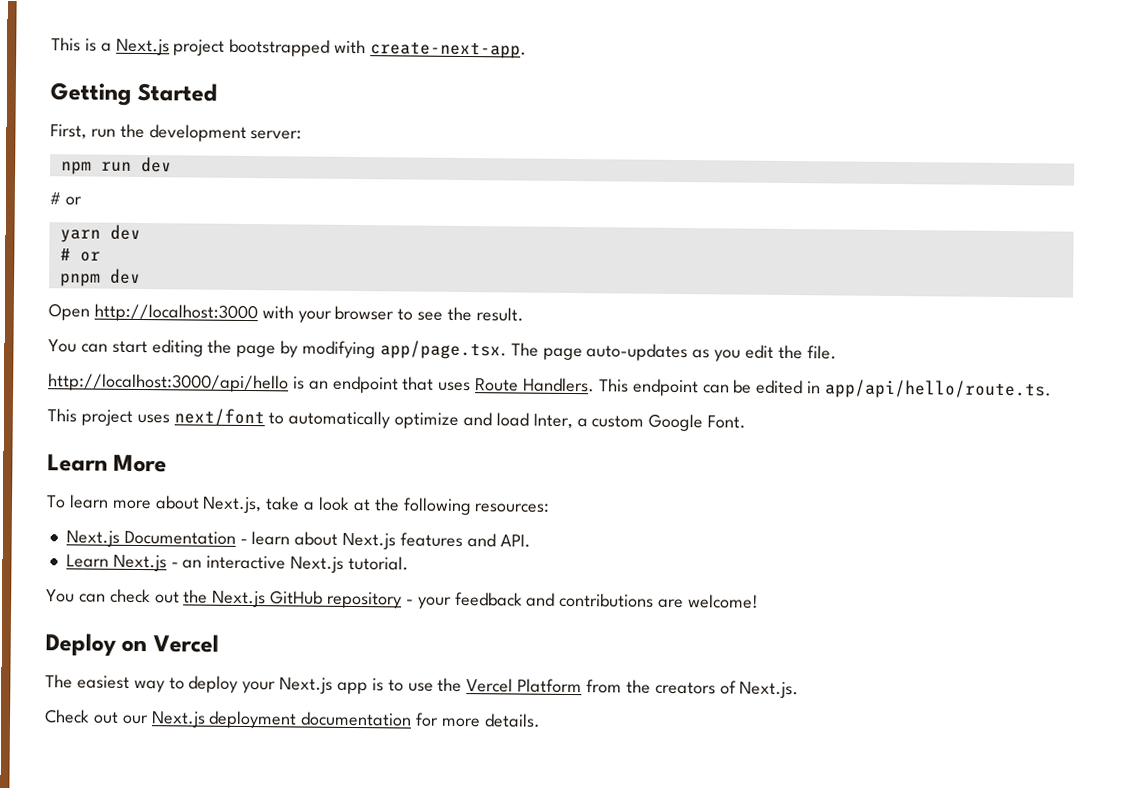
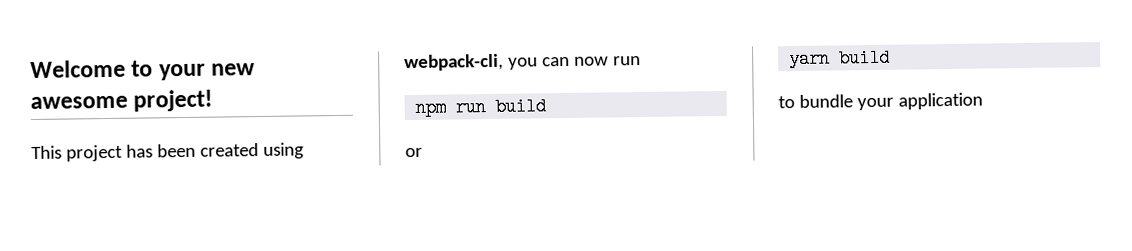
[51,37,528,59] [50,82,218,106] [50,123,303,142] This is a Next.js project bootstrapped with create-next-app. // Getting Started // First, run the development server: -> [30,59,256,81] [30,89,214,112] [31,142,304,162] [404,53,641,72] Welcome to your new awesome project! // This project has been created using webpack-cli, you can now run
[140,157,172,173] [49,192,61,205] dev // # -> [495,97,547,116] build //
[109,224,141,241] [59,248,101,262] [59,268,141,287] [48,303,524,323] [48,339,837,362] [48,373,1053,400] [47,408,747,432] [47,454,168,473] [46,494,551,516] [65,530,531,550] [65,554,409,573] [46,588,760,609] [45,633,219,656] [45,674,800,699] [44,709,541,729] dev // # or // pnpm dev // Open http://localhost:3000 with your browser to see the result. // You can start editing the page by modifying app/page.tsx. The page auto-updates as you edit the file. // http://localhost:3000/api/hello is an endpoint that uses Route Handlers. This endpoint can be edited in app/api/hello/route.ts. // This project uses next/font to automatically optimize and load Inter, a custom Google Font. // Learn More // To learn more about Next.js, take a look at the following resources: // Next.js Documentation - learn about Next.js features and API. // Learn Next.js - an interactive Next.js tutorial. // You can check out the Next.js GitHub repository - your feedback and contributions are welcome! // Deploy on Vercel // The easiest way to deploy your Next.js app is to use the Vercel Platform from the creators of Next.js. // Check out our Next.js deployment documentation for more details. -> [839,48,891,68] [778,92,983,111] build // to bundle your application

